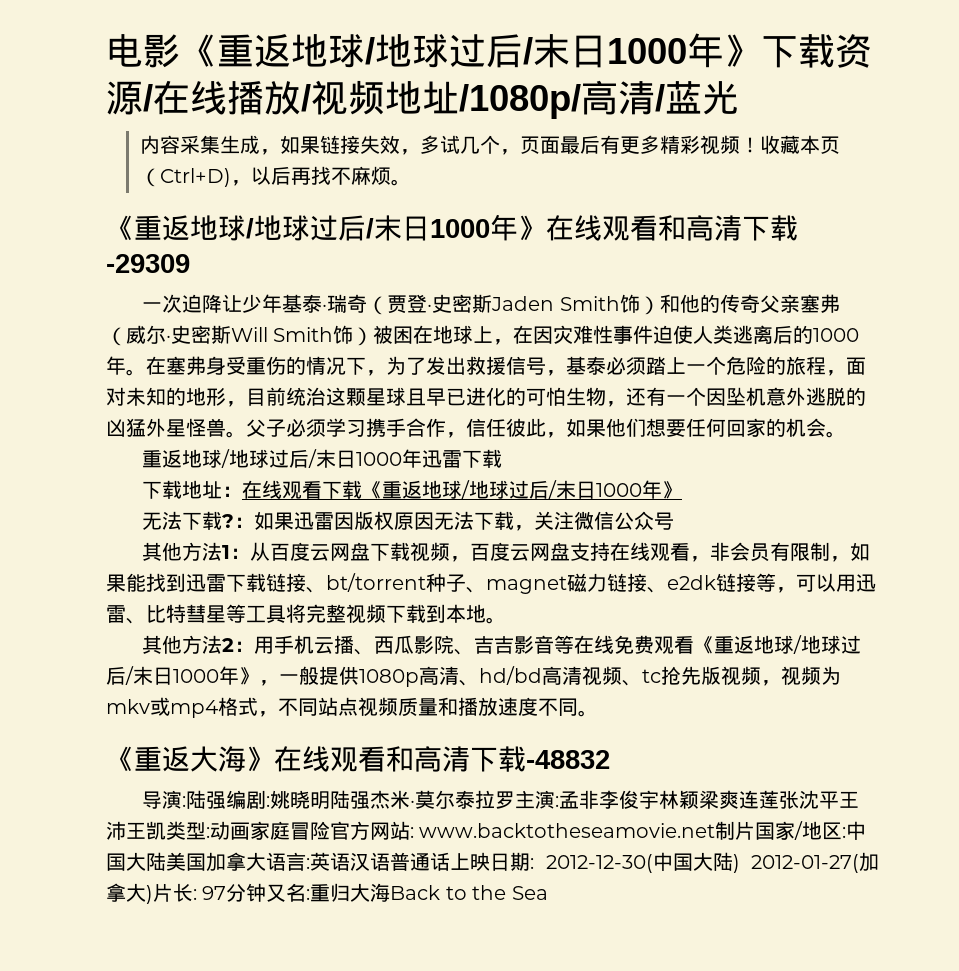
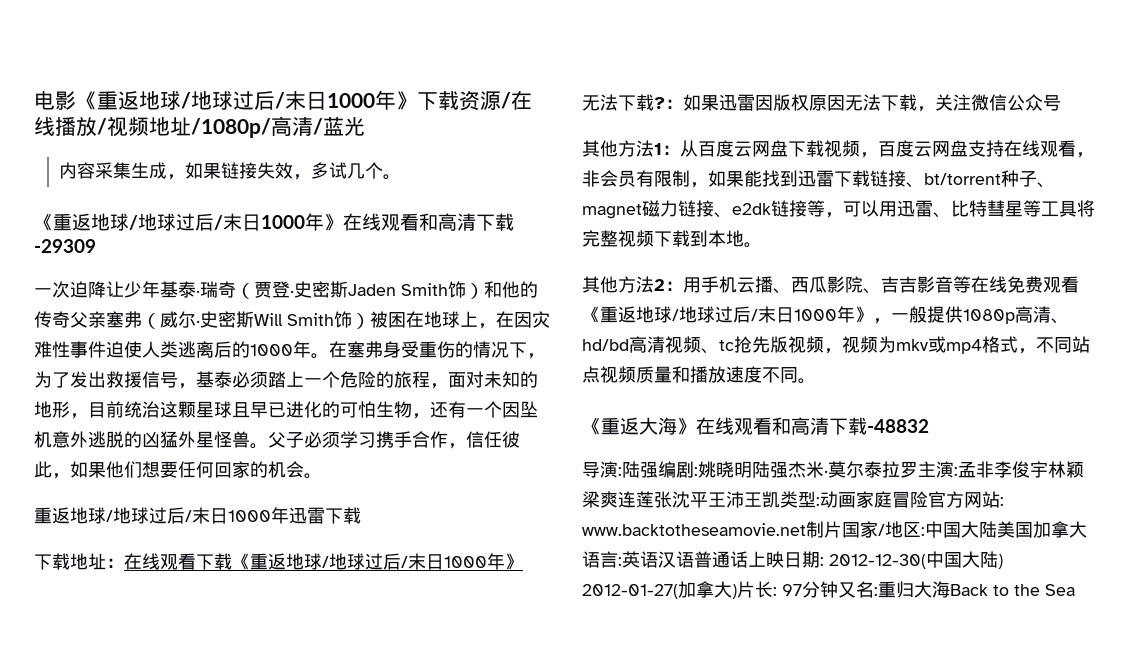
[499,135,840,155] [139,166,391,187] ，页面最后有更多精彩视频！收藏本页（Ctrl+D)，以后再找不麻烦 -> (384, 170) none

